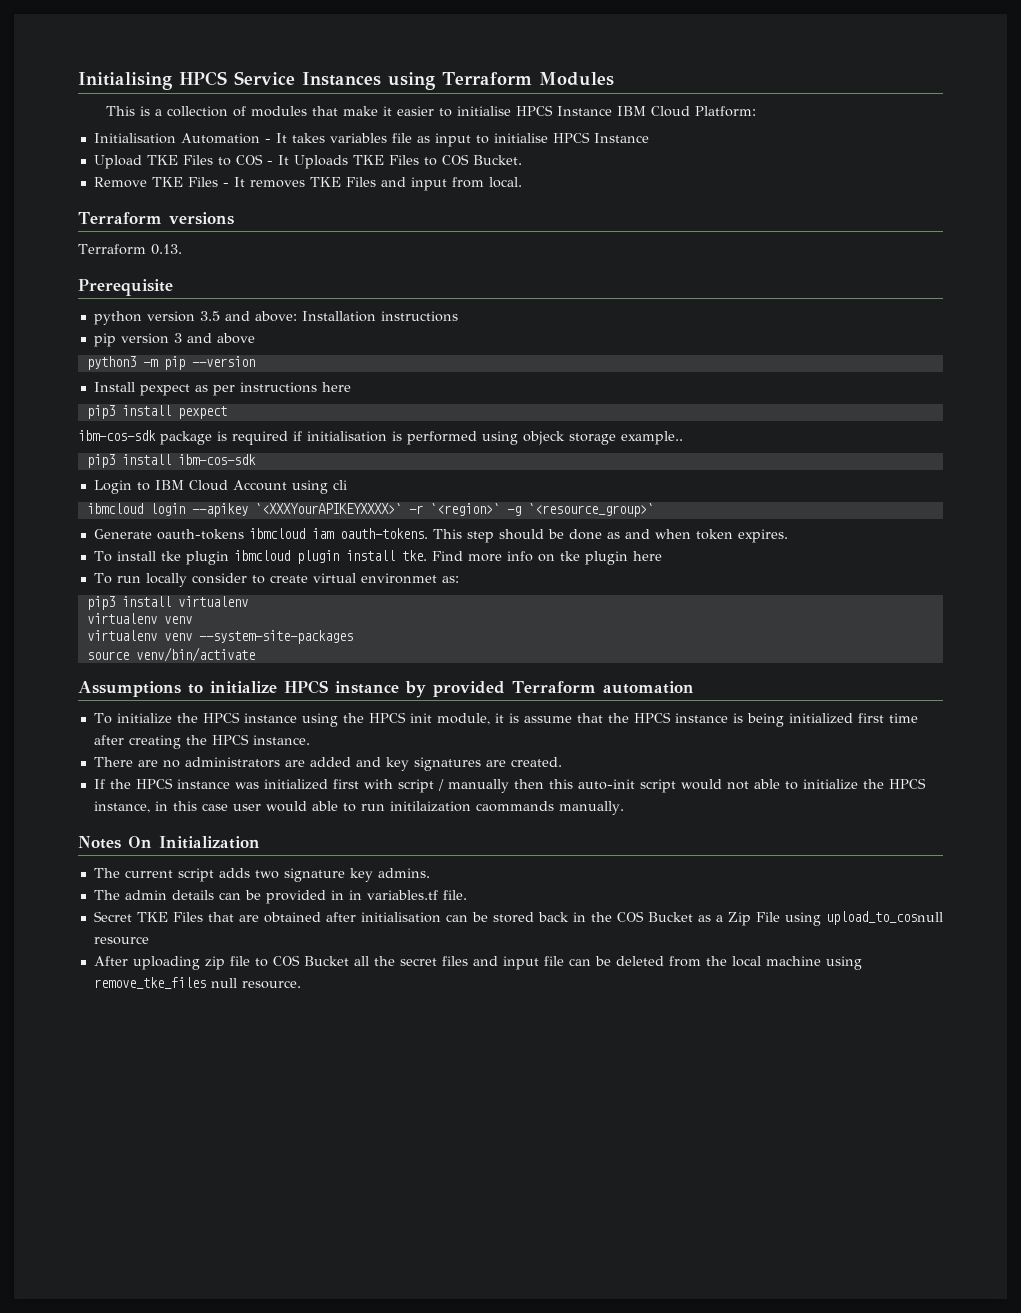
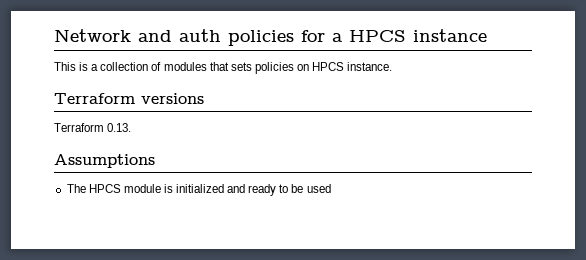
[78,71,614,90] Initialising HPCS Service Instances using Terraform Modules -> [54,29,487,46] Network and auth policies for a HPCS instance
[342,105,756,117] [93,132,649,147] [93,154,522,169] [93,177,522,191] [78,212,234,225] [78,244,182,255] [78,279,173,296] [93,311,458,325] [93,333,255,347] [86,356,255,370] [93,382,351,396] [86,405,227,419] [78,430,683,445] [86,454,256,468] [93,480,347,494] [86,503,654,517] [93,528,788,543] [93,550,662,565] [93,573,459,587] [86,596,248,610] [86,613,192,624] [86,630,353,644] [86,647,255,662] [78,680,694,698] [93,712,918,727] [93,734,310,749] [93,757,562,771] [93,778,926,793] [93,801,624,815] [78,836,260,849] [93,868,430,882] [93,890,467,904] [93,911,943,926] [93,936,149,945] [93,955,862,970] [93,977,301,989] make it easier to initialise HPCS Instance IBM Cloud Platform: // Initialisation Automation - It takes variables file as input to initialise HPCS Instance // Upload TKE Files to COS - It Uploads TKE Files to COS Bucket. // Remove TKE Files - It removes TKE Files and input from local. // Terraform versions // Terraform 0.13. // Prerequisite // python version 3.5 and above: Installation instructions // pip version 3 and above // python3 -m pip --version // Install pexpect as per instructions here // pip3 install pexpect // ibm-cos-sdk package is required if initialisation is performed using objeck storage example.. // pip3 install ibm-cos-sdk // Login to IBM Cloud Account using cli // ibmcloud login --apikey `<XXXYourAPIKEYXXXX>` -r `<region>` -g `<resource_group>` // Generate oauth-tokens ibmcloud iam oauth-tokens. This step should be done as and when token expires. // To install tke plugin ibmcloud plugin install tke. Find more info on tke plugin here // To run locally consider to create virtual environmet as: // pip3 install virtualenv // virtualenv venv // virtualenv venv --system-site-packages // source venv/bin/activate // Assumptions to initialize HPCS instance by provided Terraform automation // To initialize the HPCS instance using the HPCS init module, it is assume that the HPCS instance is being initialized first time after creating the HPCS instance. // There are no administrators are added and key signatures are created. // If the HPCS instance was initialized first with script / manually then this auto-init script would not able to initialize the HPCS instance, in this case user would able to run initilaization caommands manually. // Notes On Initialization // The current script adds two signature key admins. // The admin details can be provided in in variables.tf file. // Secret TKE Files that are obtained after initialisation can be stored back in the COS Bucket as a Zip File using upload_to_cosnull resource // After uploading zip file to COS Bucket all the secret files and input file can be deleted from the local machine using remove_tke_files null resource. -> [230,62,393,74] [54,93,204,104] [54,123,132,132] [54,154,155,168] [66,184,331,196] sets policies on HPCS instance. // Terraform versions // Terraform 0.13. // Assumptions // The HPCS module is initialized and ready to be used

